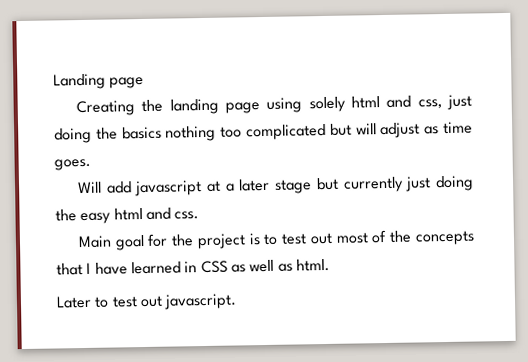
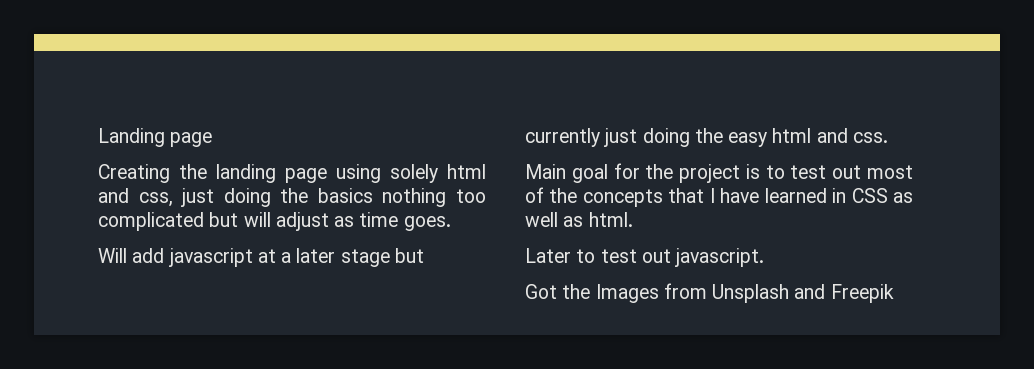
(238, 301) none -> [525,283,894,303] // Got the Images from Unsplash and Freepik

